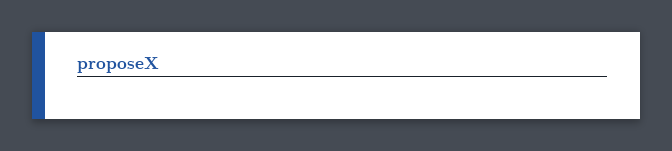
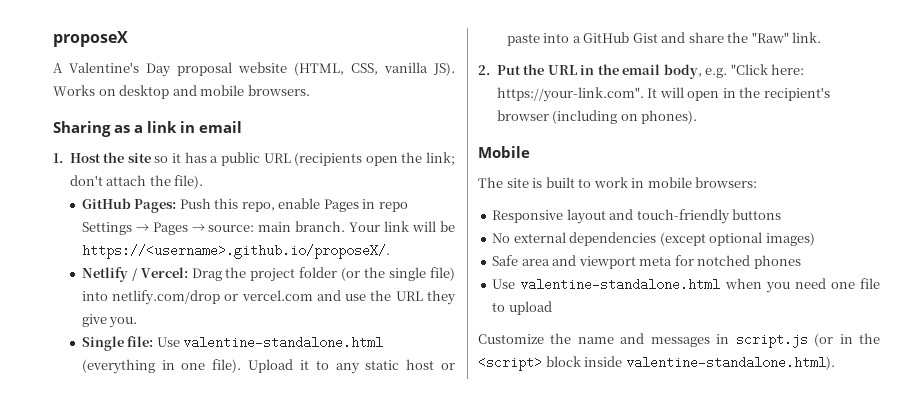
(159, 65) none -> [53,62,455,77] [53,85,310,99] [53,121,242,137] [53,152,455,166] [69,175,204,189] [81,198,408,213] [81,221,455,235] [81,244,390,259] [81,267,455,282] [81,290,456,305] [81,314,138,328] [81,336,384,351] [81,359,456,374] [506,32,822,46] [478,64,805,79] [496,87,830,102] [496,110,698,124] [478,146,530,158] [478,177,758,188] [492,209,782,224] [492,232,815,246] [492,255,801,269] [492,278,880,293] [492,301,552,315] [478,333,880,348] [478,356,835,371] // A Valentine's Day proposal website (HTML, CSS, vanilla JS). Works on desktop and mobile browsers. // Sharing as a link in email // 1. Host the site so it has a public URL (recipients open the link; don't attach the file). // GitHub Pages: Push this repo, enable Pages in repo Settings → Pages → source: main branch. Your link will be https://<username>.github.io/proposeX/. // Netlify / Vercel: Drag the project folder (or the single file) into netlify.com/drop or vercel.com and use the URL they give you. // Single file: Use valentine-standalone.html (everything in one file). Upload it to any static host or paste into a GitHub Gist and share the "Raw" link. // 2. Put the URL in the email body, e.g. "Click here: https://your-link.com". It will open in the recipient's browser (including on phones). // Mobile // The site is built to work in mobile browsers: // Responsive layout and touch-friendly buttons // No external dependencies (except optional images) // Safe area and viewport meta for notched phones // Use valentine-standalone.html when you need one file to upload // Customize the name and messages in script.js (or in the <script> block inside valentine-standalone.html).

